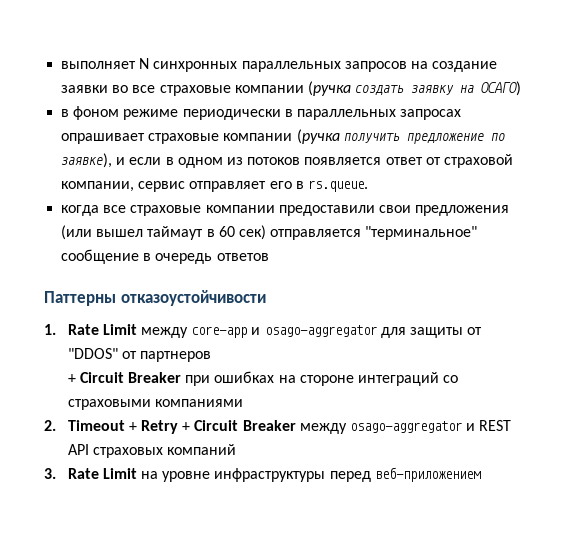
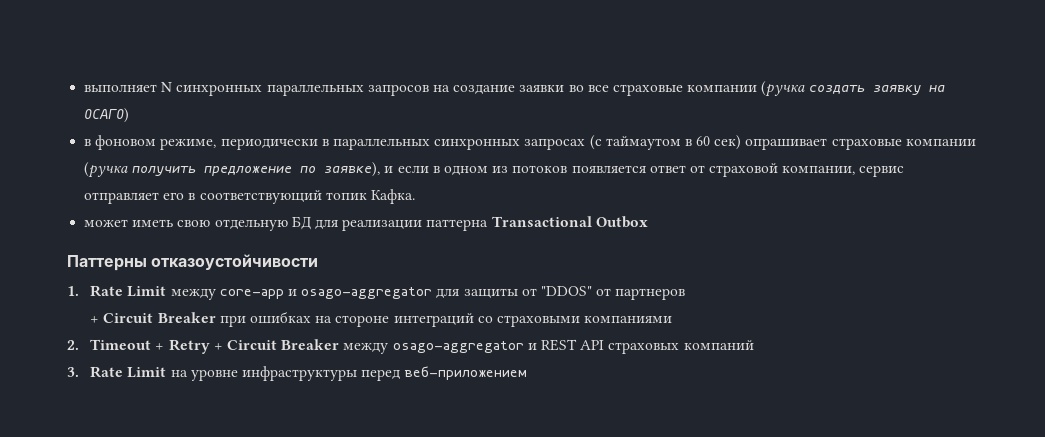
[73,106,179,120] фоном режиме -> [95,135,217,150] фоновом режиме,
[400,109,462,120] запросах -> [434,135,742,150] синхронных запросах (с таймаутом в 60 сек)
[307,180,368,192] [61,205,510,216] [61,225,478,240] [61,249,269,264] rs.queue. // когда все страховые компании предоставили свои предложения (или вышел таймаут в 60 сек) отправляется "терминальное" сообщение в очередь ответов -> [199,189,415,204] [84,216,648,231] соответствующий топик Кафка. // может иметь свою отдельную БД для реализации паттерна Transactional Outbox

